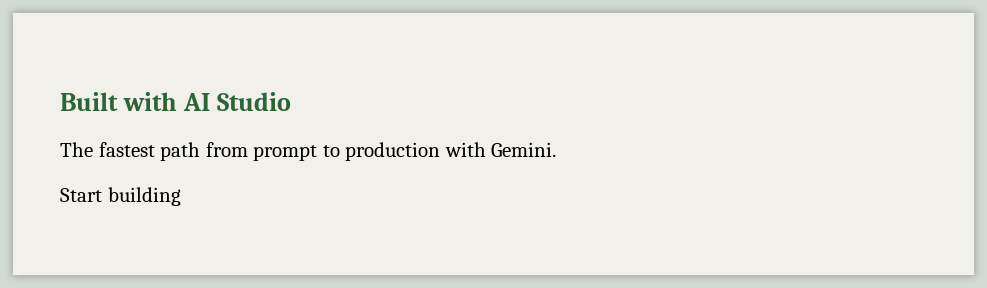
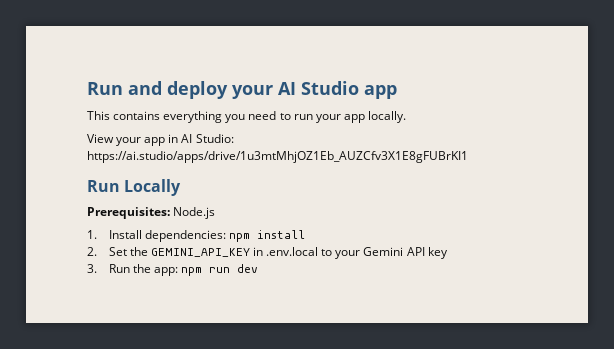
[60,92,292,111] [60,142,557,161] [60,187,181,206] Built with AI Studio // The fastest path from prompt to production with Gemini. // Start building -> [87,81,397,99] [87,111,406,123] [87,134,234,146] [87,151,468,163] [87,179,182,196] [87,207,216,219] [87,230,305,242] [87,247,448,259] [87,264,259,276] Run and deploy your AI Studio app // This contains everything you need to run your app locally. // View your app in AI Studio: https://ai.studio/apps/drive/1u3mtMhjOZ1Eb_AUZCfv3X1E8gFUBrKI1 // Run Locally // Prerequisites: Node.js // 1. Install dependencies: npm install // 2. Set the GEMINI_API_KEY in .env.local to your Gemini API key // 3. Run the app: npm run dev

